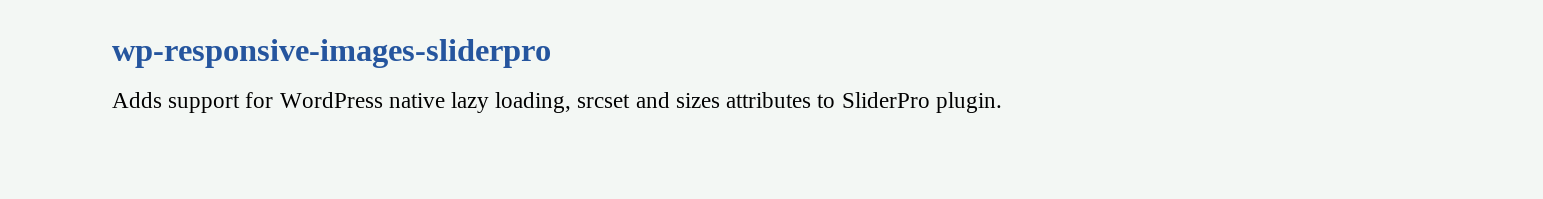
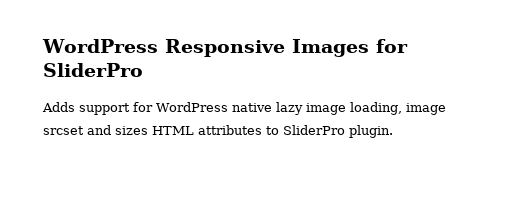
[112,39,551,68] wp-responsive-images-sliderpro -> [42,39,408,57] [43,63,143,77] WordPress Responsive Images for SliderPro
[495,92,572,113] loading, -> [306,102,446,115] image loading, image
(720, 100) none -> [152,126,194,135] HTML

